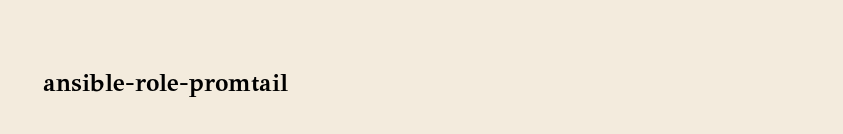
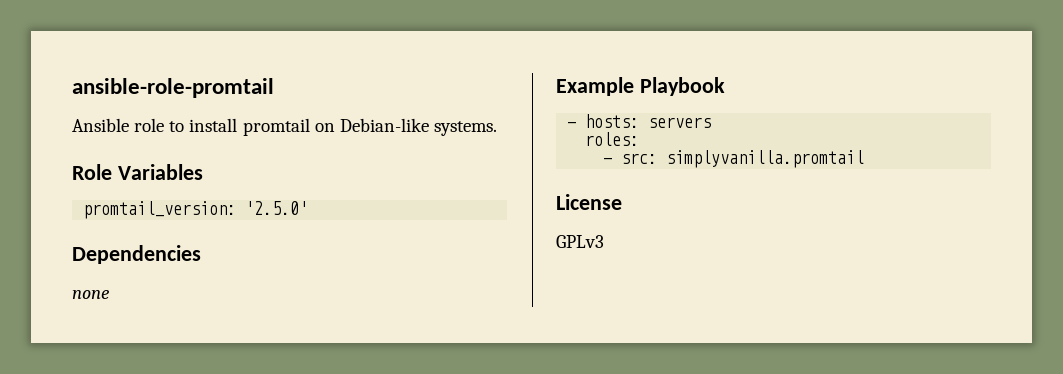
(288, 85) none -> [72,118,497,136] [72,164,203,180] [83,201,309,219] [72,245,201,264] [72,290,110,299] [556,77,725,96] [567,114,712,128] [585,132,640,146] [603,150,865,168] [556,194,622,210] [556,235,604,248] // Ansible role to install promtail on Debian-like systems. // Role Variables // promtail_version: '2.5.0' // Dependencies // none // Example Playbook // - hosts: servers // roles: // - src: simplyvanilla.promtail // License // GPLv3

